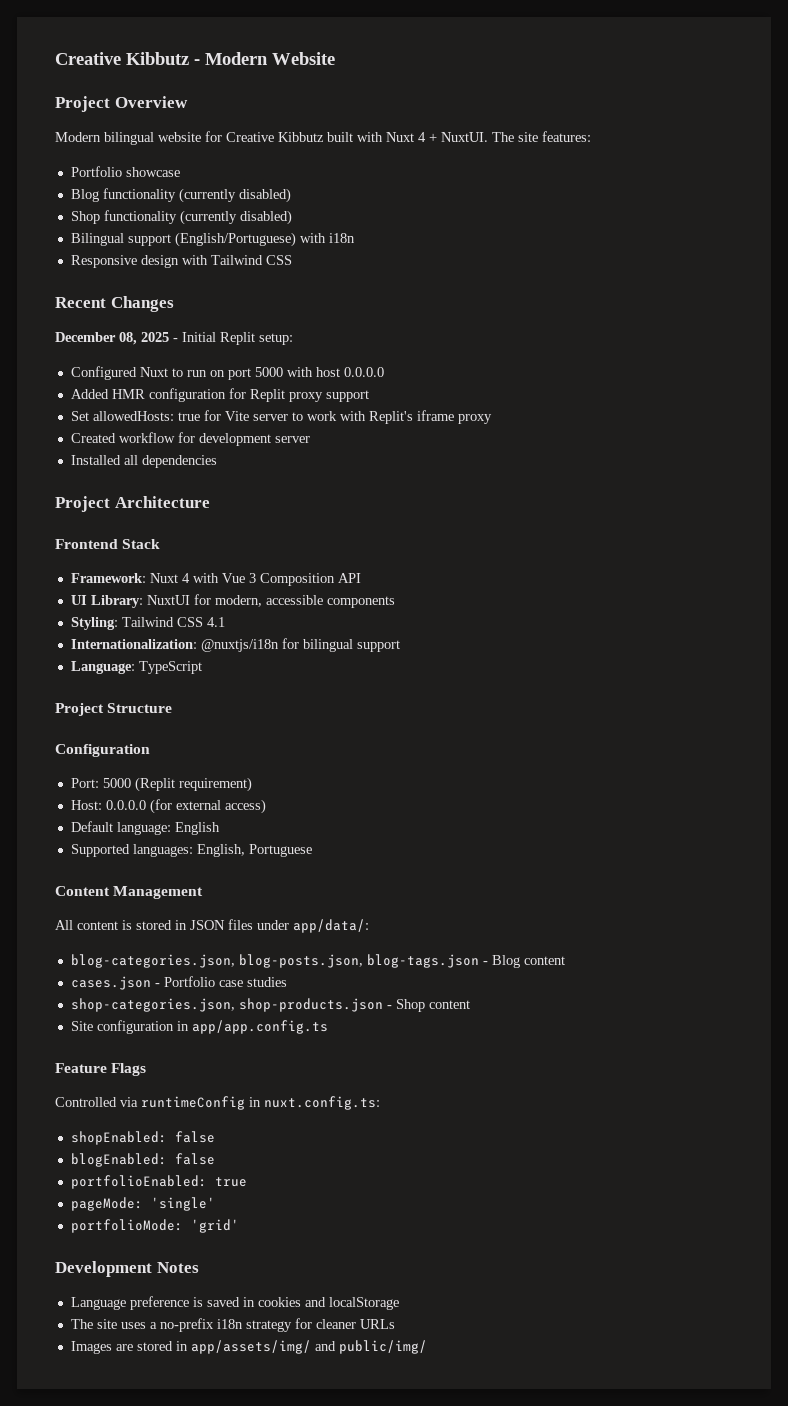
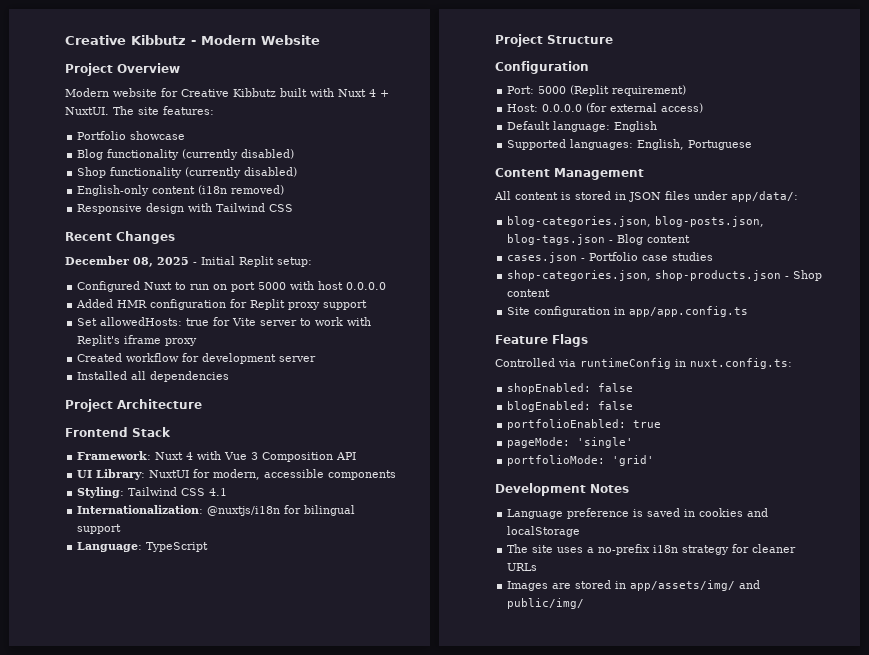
[104,132,154,145] bilingual -> (109, 92) none
[70,232,355,247] Bilingual support (English/Portuguese) with i18n -> [77,185,285,196] English-only content (i18n removed)

